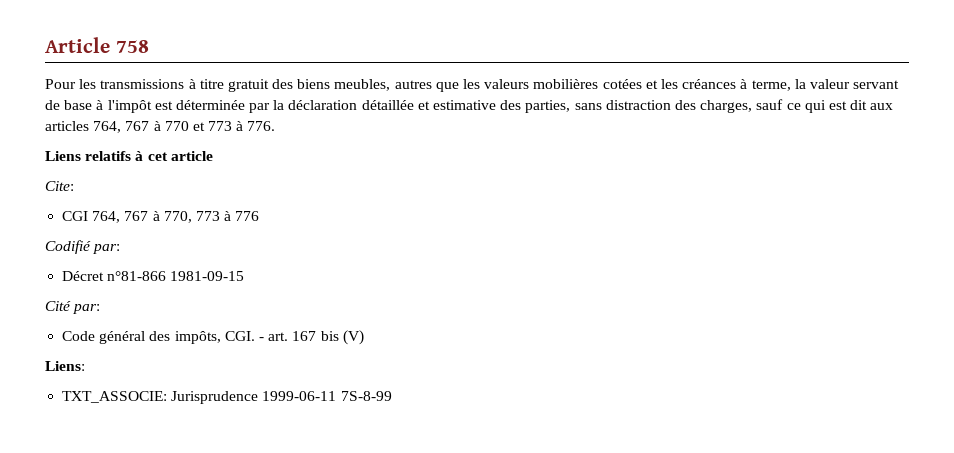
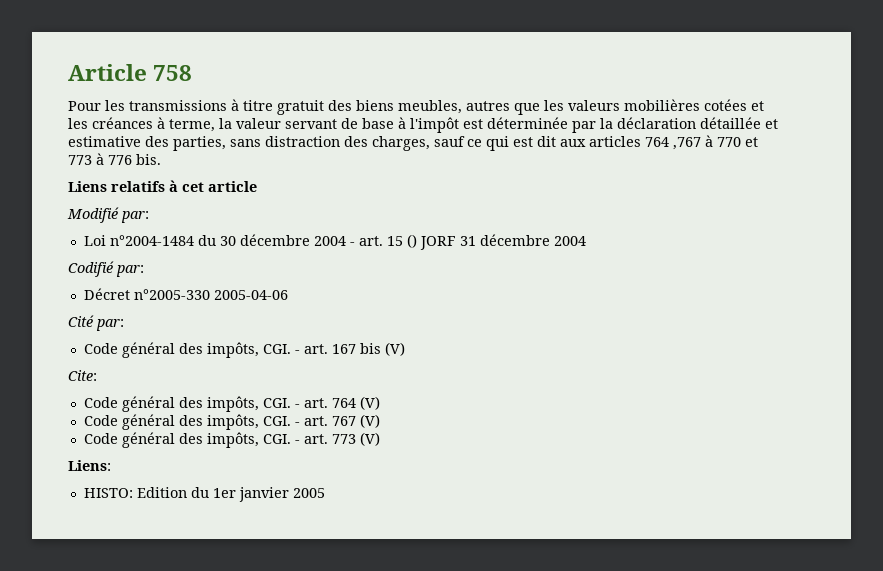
[93,121,150,133] 764, 767 -> [645,137,701,150] 764 ,767
[247,121,276,131] 776. -> [108,154,161,165] 776 bis.
[45,181,74,191] [62,211,260,223] Cite: // CGI 764, 767 à 770, 773 à 776 -> [67,207,149,223] [83,234,586,250] Modifié par: // Loi n°2004-1484 du 30 décembre 2004 - art. 15 () JORF 31 décembre 2004
[107,271,245,281] n°81-866 1981-09-15 -> [133,289,288,300] n°2005-330 2005-04-06
[45,361,85,371] [62,391,392,404] Liens: // TXT_ASSOCIE: Jurisprudence 1999-06-11 7S-8-99 -> [68,370,97,381] [83,396,380,412] [83,414,380,430] [83,432,380,448] [68,460,111,471] [83,487,325,502] Cite: // Code général des impôts, CGI. - art. 764 (V) // Code général des impôts, CGI. - art. 767 (V) // Code général des impôts, CGI. - art. 773 (V) // Liens: // HISTO: Edition du 1er janvier 2005

